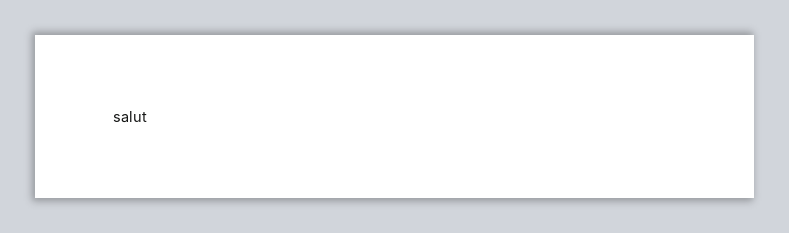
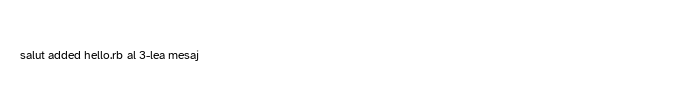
(147, 117) none -> [48,50,200,61] added hello.rb al 3-lea mesaj

